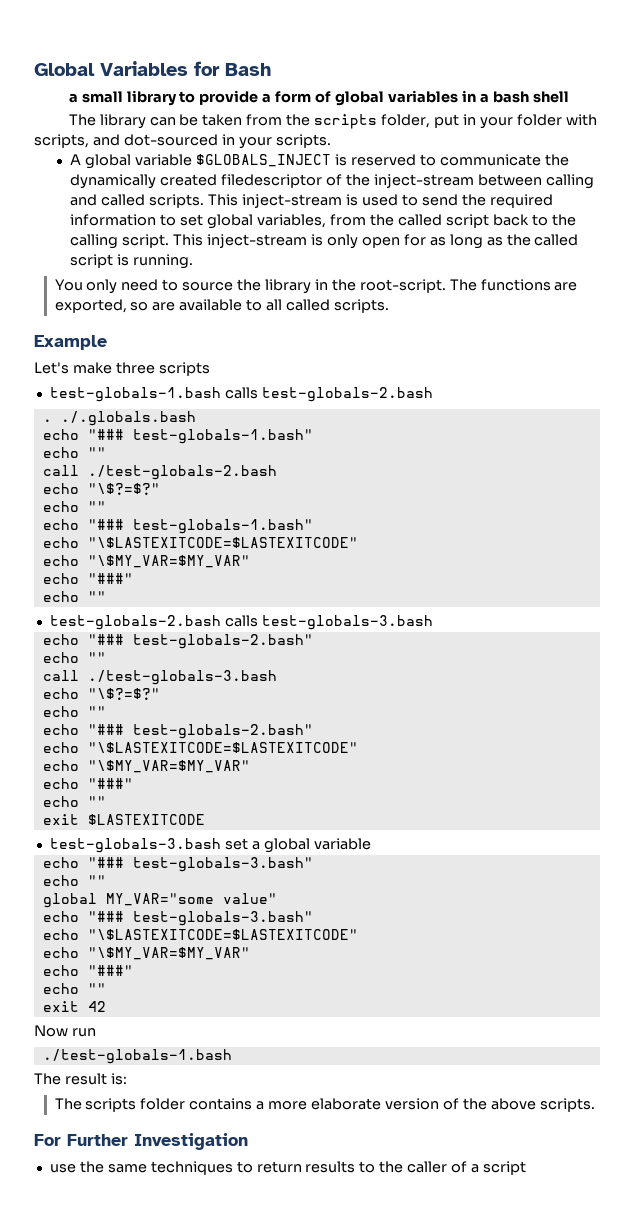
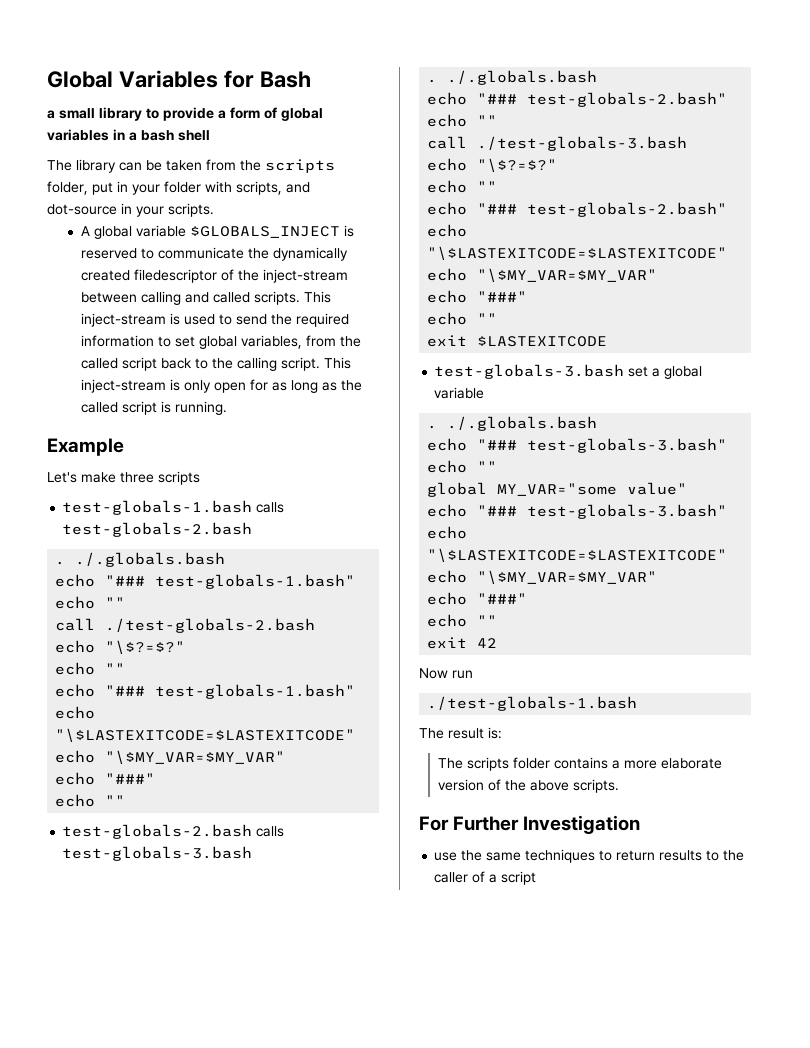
[123,134,218,146] dot-sourced -> [47,204,117,215] dot-source
[54,279,578,294] [54,299,389,313] // You only need to source the library in the root-script. The functions are exported, so are available to all called scripts. -> (227, 408) none
(433, 622) none -> [427,70,598,85] // . ./.globals.bash
(371, 844) none -> [427,416,598,431] // . ./.globals.bash

